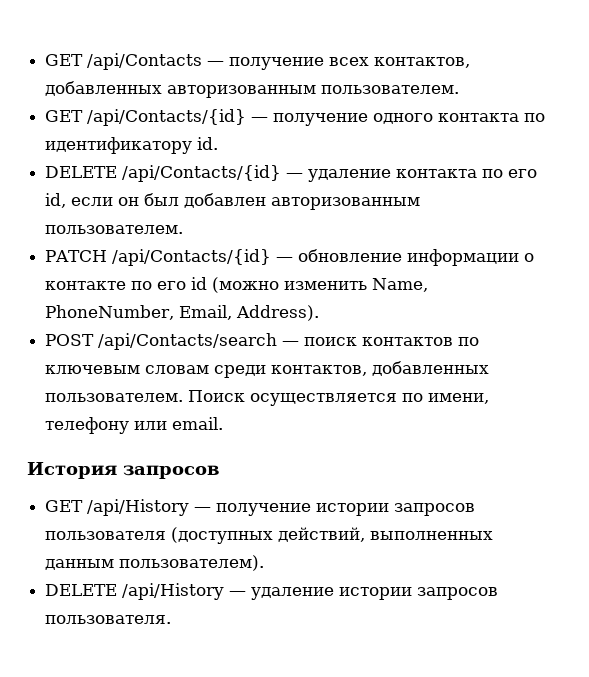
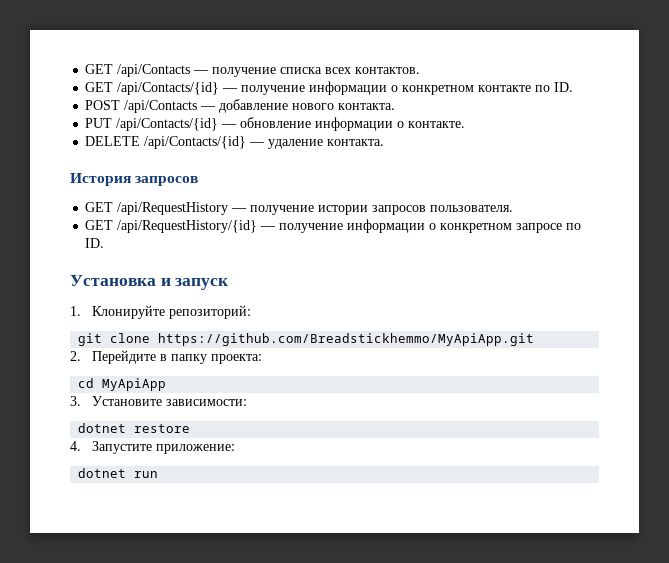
[329,57,471,68] [45,81,460,98] всех контактов, добавленных авторизованным пользователем. -> [280,67,421,74] списка всех контактов.
[373,113,546,124] [45,137,219,154] [45,165,538,182] [45,193,421,210] [45,225,184,234] [45,249,535,266] [45,277,429,293] [45,305,320,321] [45,333,480,350] [45,361,490,378] [45,390,490,406] [45,417,224,434] одного контакта по идентификатору id. // DELETE /api/Contacts/{id} — удаление контакта по его id, если он был добавлен авторизованным пользователем. // PATCH /api/Contacts/{id} — обновление информации о контакте по его id (можно изменить Name, PhoneNumber, Email, Address). // POST /api/Contacts/search — поиск контактов по ключевым словам среди контактов, добавленных пользователем. Поиск осуществляется по имени, телефону или email. -> [309,81,574,95] [85,99,396,113] [85,117,466,131] [85,136,385,149] информации о конкретном контакте по ID. // POST /api/Contacts — добавление нового контакта. // PUT /api/Contacts/{id} — обновление информации о контакте. // DELETE /api/Contacts/{id} — удаление контакта.
[87,499,190,516] /api/History -> [117,202,229,215] /api/RequestHistory
[45,527,494,544] [45,555,265,571] [45,583,499,600] [45,615,172,624] пользователя (доступных действий, выполненных данным пользователем). // DELETE /api/History — удаление истории запросов пользователя. -> [430,205,514,212] [85,219,582,233] [85,238,105,248] [70,275,230,290] [70,305,251,319] [78,333,535,346] [70,350,262,364] [78,378,167,391] [70,396,247,406] [78,423,191,433] [70,441,235,454] [78,468,159,478] пользователя. // GET /api/RequestHistory/{id} — получение информации о конкретном запросе по ID. // Установка и запуск // 1. Клонируйте репозиторий: // git clone https://github.com/Breadstickhemmo/MyApiApp.git // 2. Перейдите в папку проекта: // cd MyApiApp // 3. Установите зависимости: // dotnet restore // 4. Запустите приложение: // dotnet run

